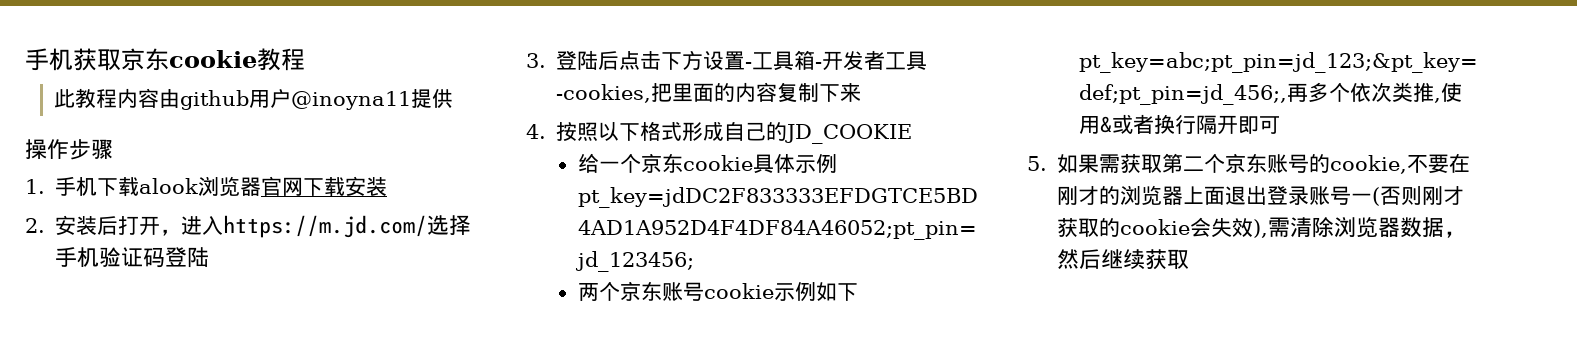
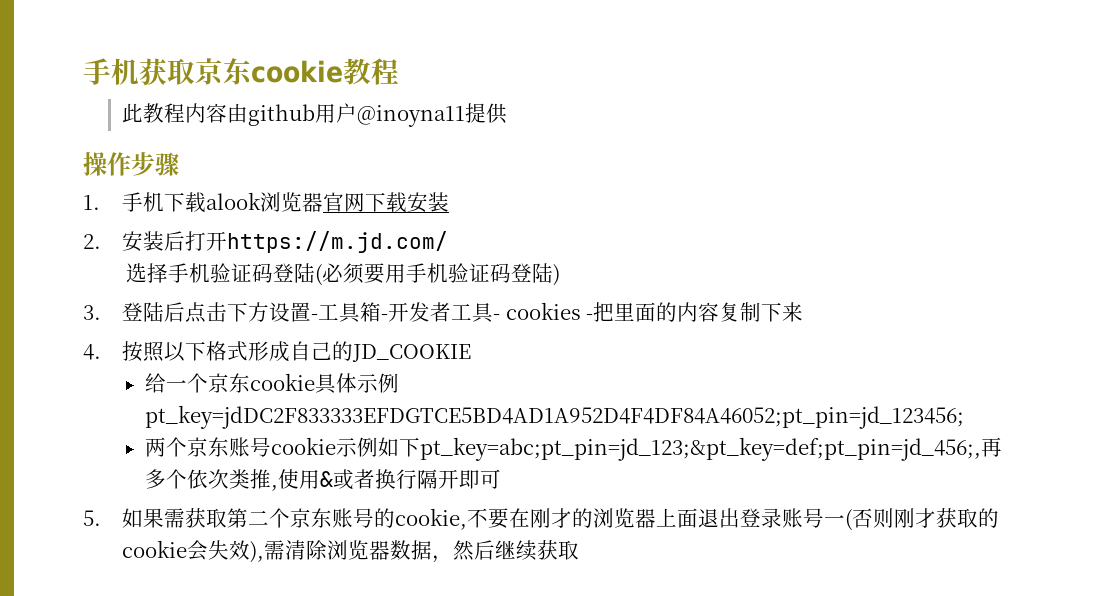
[160,216,224,236] ，进入 -> (228, 241) none
(428, 226) none -> (449, 242) //
(210, 257) none -> [314,263,560,286] (必须要用手机验证码登陆)
[556,84,652,103] -cookies, -> [493,302,594,320] - cookies -

